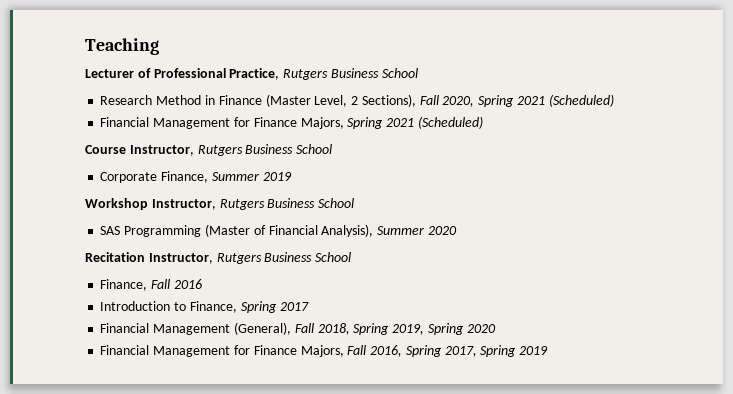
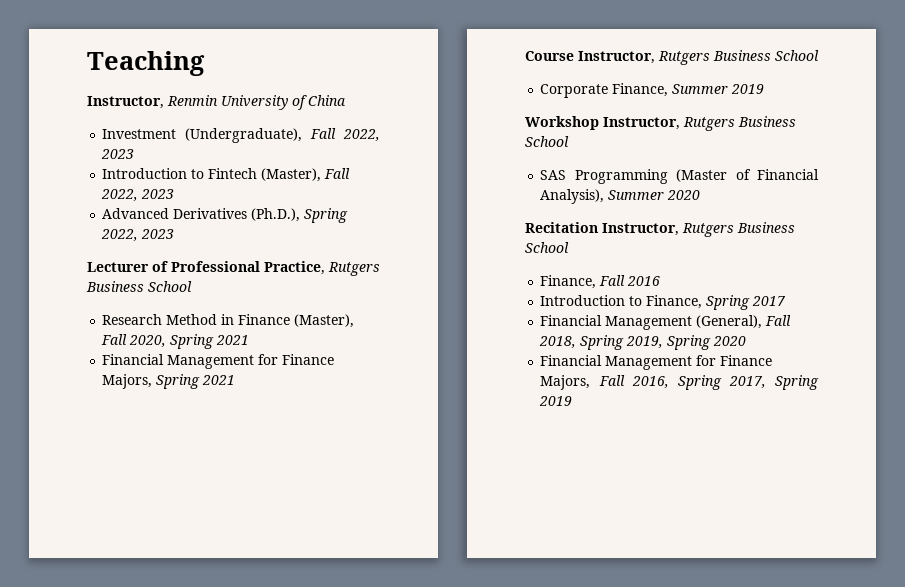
(159, 46) none -> [87,95,346,110] [102,128,380,143] [101,149,135,159] [102,168,351,182] [101,189,175,202] [102,208,349,223] [101,229,175,242] // Instructor, Renmin University of China // Investment (Undergraduate), Fall 2022, 2023 // Introduction to Fintech (Master), Fall 2022, 2023 // Advanced Derivatives (Ph.D.), Spring 2022, 2023
[265,94,416,107] (Master Level, 2 Sections), -> [294,314,355,328] (Master),
[548,94,614,107] (Scheduled) -> (250, 340) none
[417,116,483,129] (Scheduled) -> (236, 380) none

